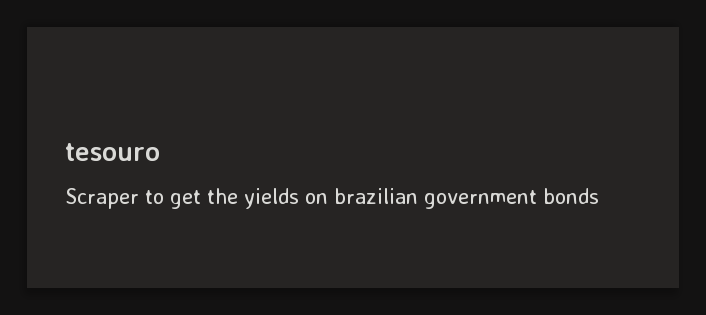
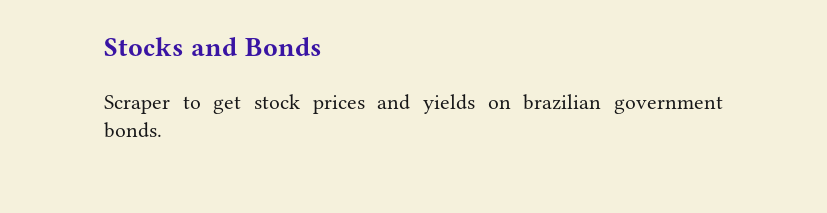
[65,143,160,161] tesouro -> [104,37,322,56] Stocks and Bonds
[207,188,238,204] the -> [254,94,411,114] stock prices and
[543,188,599,204] bonds -> [104,122,162,138] bonds.

